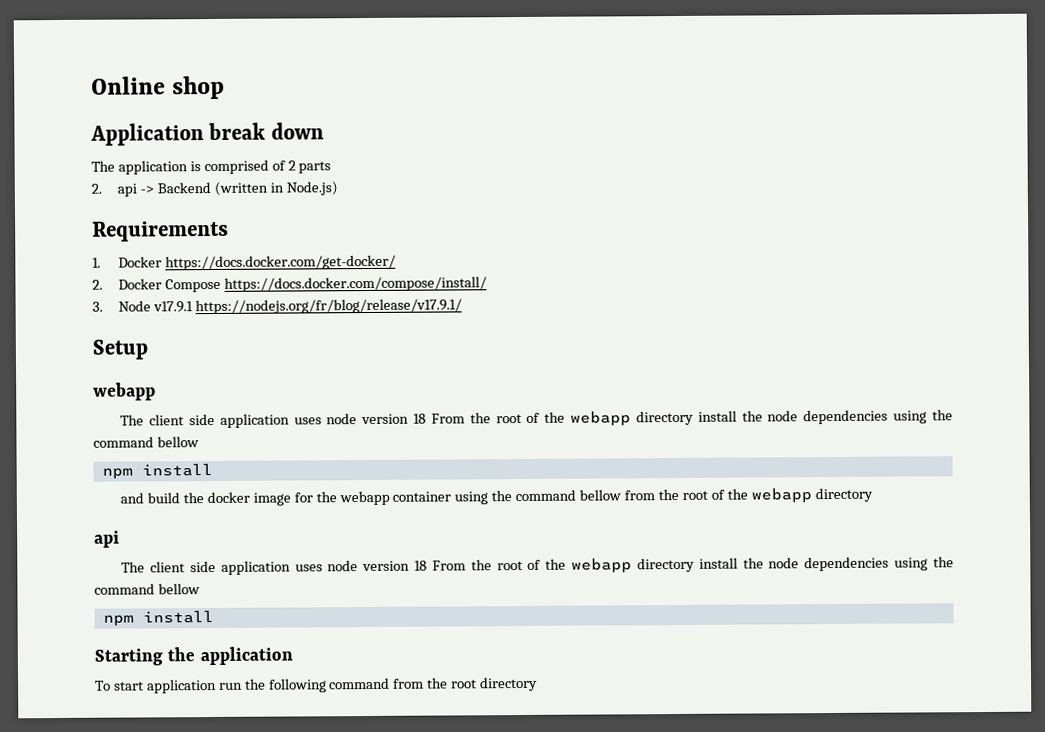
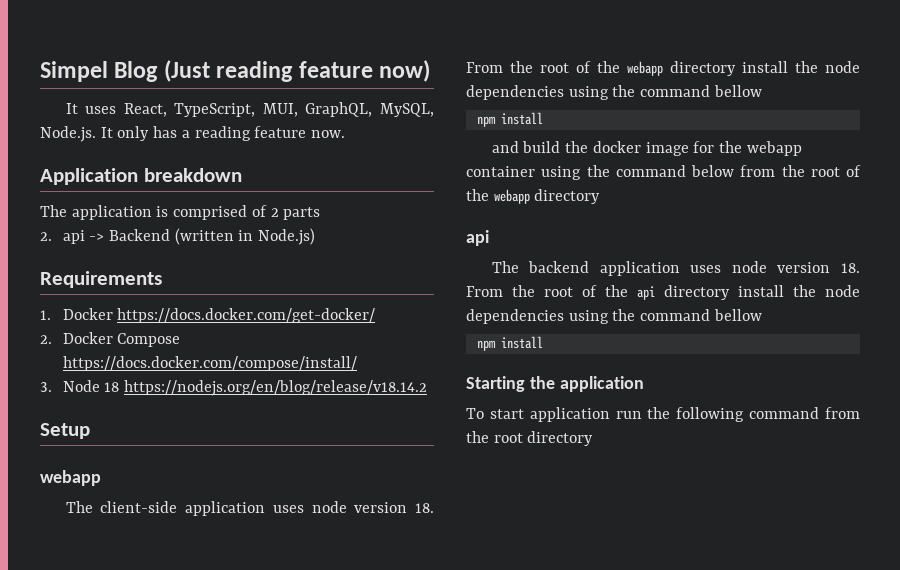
[91,75,226,100] Online shop -> [40,60,431,82] [65,102,434,117] [40,126,346,142] Simpel Blog (Just reading feature now) // It uses React, TypeScript, MUI, GraphQL, MySQL, Node.js. It only has a reading feature now.
[208,122,324,141] break down -> [143,168,242,182] breakdown
[153,298,463,315] v17.9.1 https://nodejs.org/fr/blog/release/v17.9.1/ -> [104,380,428,396] 18 https://nodejs.org/en/blog/release/v18.14.2
[148,413,427,428] client side application uses node version 18 -> [100,501,434,516] client-side application uses node version 18.
[579,489,622,501] bellow -> [691,165,734,177] below
[149,557,633,575] client side application uses node version 18 From the root of the webapp -> [528,261,860,276] [466,285,655,300] backend application uses node version 18. From the root of the api

